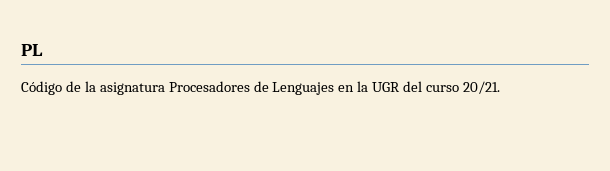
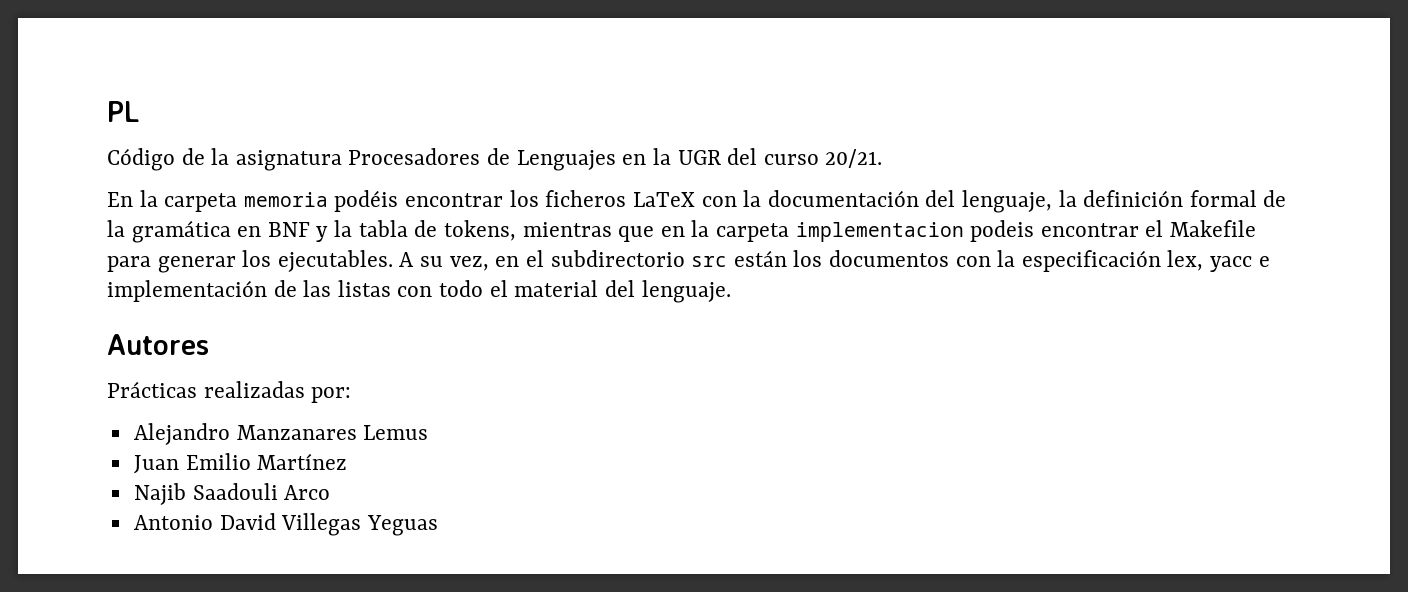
(500, 87) none -> [107,190,1287,213] [107,220,1257,243] [107,250,1270,273] [107,280,731,303] [107,334,209,355] [107,381,352,403] [133,423,429,445] [133,453,348,474] [133,483,331,505] [133,513,438,536] // En la carpeta memoria podéis encontrar los ficheros LaTeX con la documentación del lenguaje, la definición formal de la gramática en BNF y la tabla de tokens, mientras que en la carpeta implementacion podeis encontrar el Makefile para generar los ejecutables. A su vez, en el subdirectorio src están los documentos con la especificación lex, yacc e implementación de las listas con todo el material del lenguaje. // Autores // Prácticas realizadas por: // Alejandro Manzanares Lemus // Juan Emilio Martínez // Najib Saadouli Arco // Antonio David Villegas Yeguas

